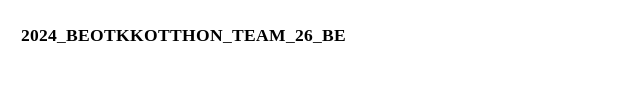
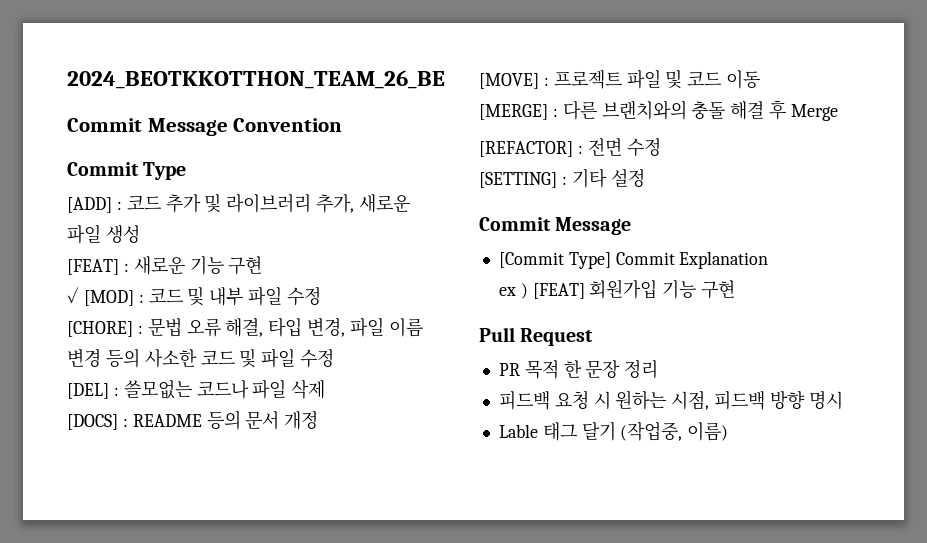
(346, 36) none -> [67,118,343,136] [67,162,187,180] [67,194,411,213] [67,224,140,244] [67,256,263,275] [67,286,322,306] [67,317,423,337] [67,348,335,368] [67,379,326,399] [67,410,319,430] [479,69,761,89] [479,100,839,121] [479,138,661,157] [479,168,645,188] [479,217,632,235] [498,251,769,269] [498,279,736,299] [479,327,594,346] [498,360,659,379] [498,390,843,410] [498,422,729,441] // Commit Message Convention // Commit Type // [ADD] : 코드 추가 및 라이브러리 추가, 새로운 파일 생성 // [FEAT] : 새로운 기능 구현 // ✓ [MOD] : 코드 및 내부 파일 수정 // [CHORE] : 문법 오류 해결, 타입 변경, 파일 이름 변경 등의 사소한 코드 및 파일 수정 // [DEL] : 쓸모없는 코드나 파일 삭제 // [DOCS] : README 등의 문서 개정 // [MOVE] : 프로젝트 파일 및 코드 이동 // [MERGE] : 다른 브랜치와의 충돌 해결 후 Merge // [REFACTOR] : 전면 수정 // [SETTING] : 기타 설정 // Commit Message // [Commit Type] Commit Explanation // ex ) [FEAT] 회원가입 기능 구현 // Pull Request // PR 목적 한 문장 정리 // 피드백 요청 시 원하는 시점, 피드백 방향 명시 // Lable 태그 달기 (작업중, 이름)

